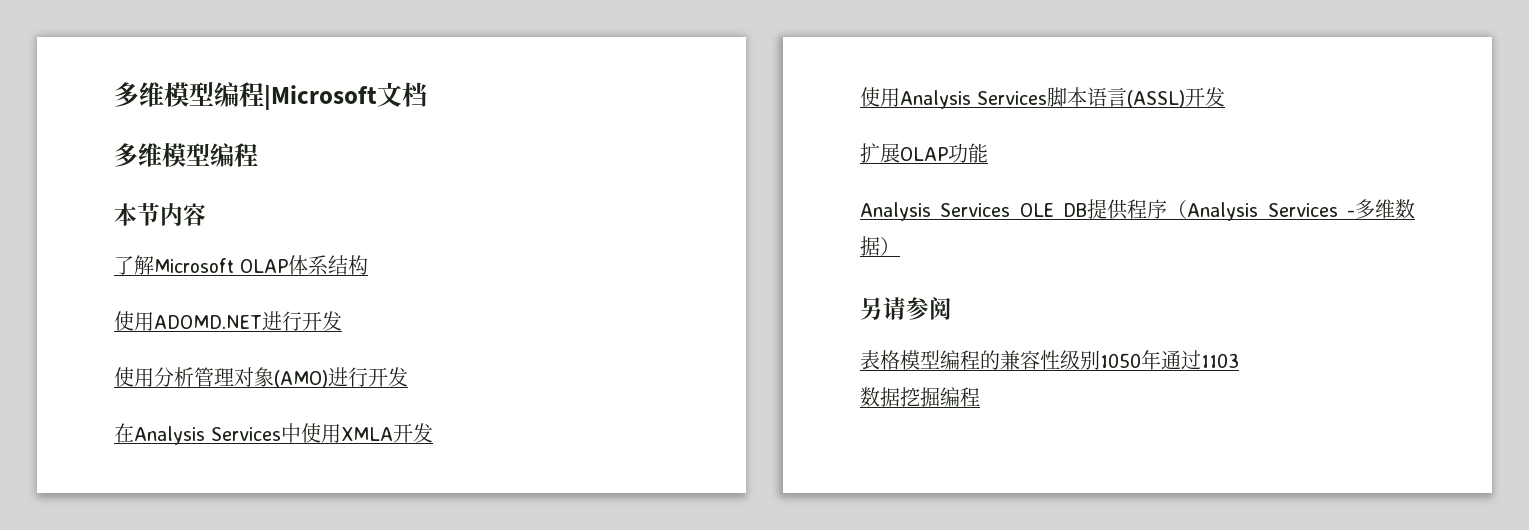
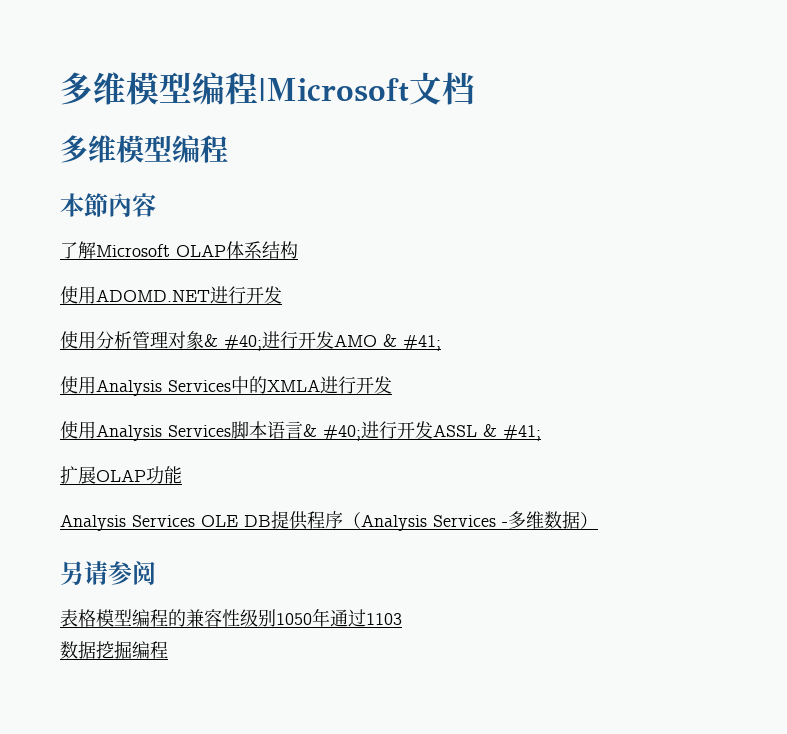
[137,202,183,226] 节内 -> [84,193,132,218] 節內
[274,367,408,388] [114,423,393,445] (AMO)进行开发 // 在Analysis Services中使用XMLA -> [204,331,441,351] [60,376,356,396] & #40;进行开发AMO & #41; // 使用Analysis Services中的XMLA进行
[1127,87,1225,108] (ASSL)开发 -> [303,421,541,441] & #40;进行开发ASSL & #41;

